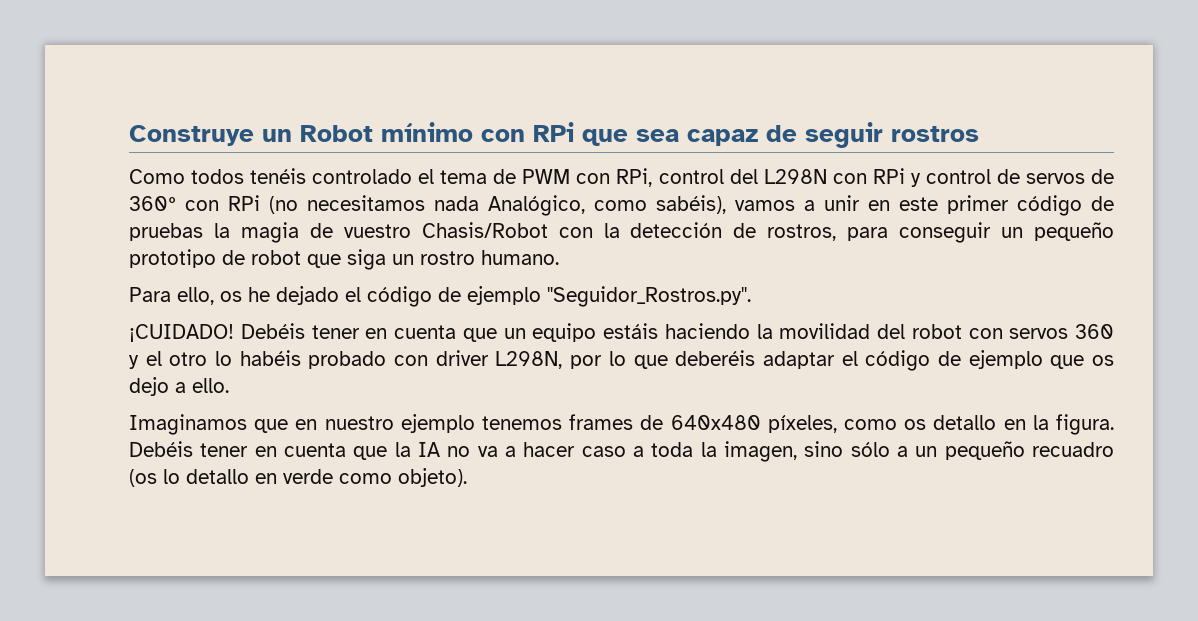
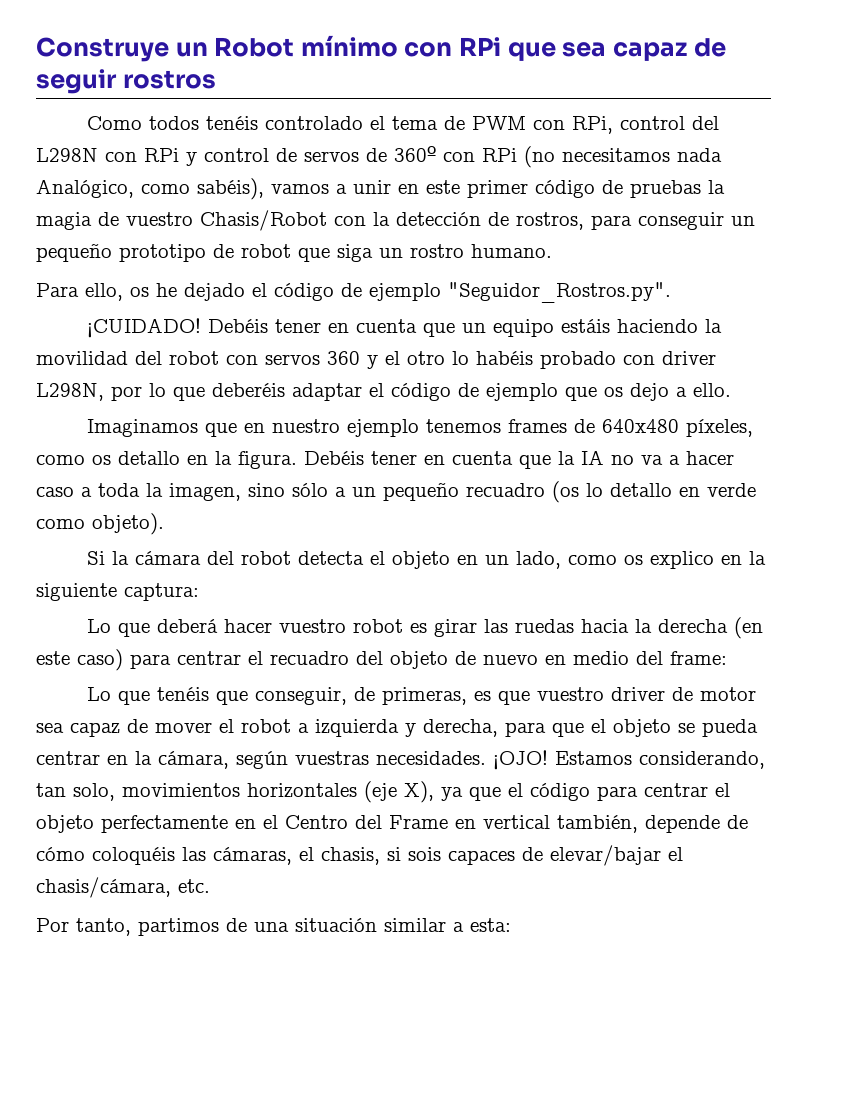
(467, 477) none -> [87,551,767,569] [36,583,199,601] [87,617,764,639] [36,649,727,671] [87,687,757,705] [36,719,758,737] [36,750,765,770] [36,781,730,803] [36,815,748,833] [36,845,683,866] [36,877,210,898] [36,918,511,936] // Si la cámara del robot detecta el objeto en un lado, como os explico en la siguiente captura: // Lo que deberá hacer vuestro robot es girar las ruedas hacia la derecha (en este caso) para centrar el recuadro del objeto de nuevo en medio del frame: // Lo que tenéis que conseguir, de primeras, es que vuestro driver de motor sea capaz de mover el robot a izquierda y derecha, para que el objeto se pueda centrar en la cámara, según vuestras necesidades. ¡OJO! Estamos considerando, tan solo, movimientos horizontales (eje X), ya que el código para centrar el objeto perfectamente en el Centro del Frame en vertical también, depende de cómo coloquéis las cámaras, el chasis, si sois capaces de elevar/bajar el chasis/cámara, etc. // Por tanto, partimos de una situación similar a esta:

